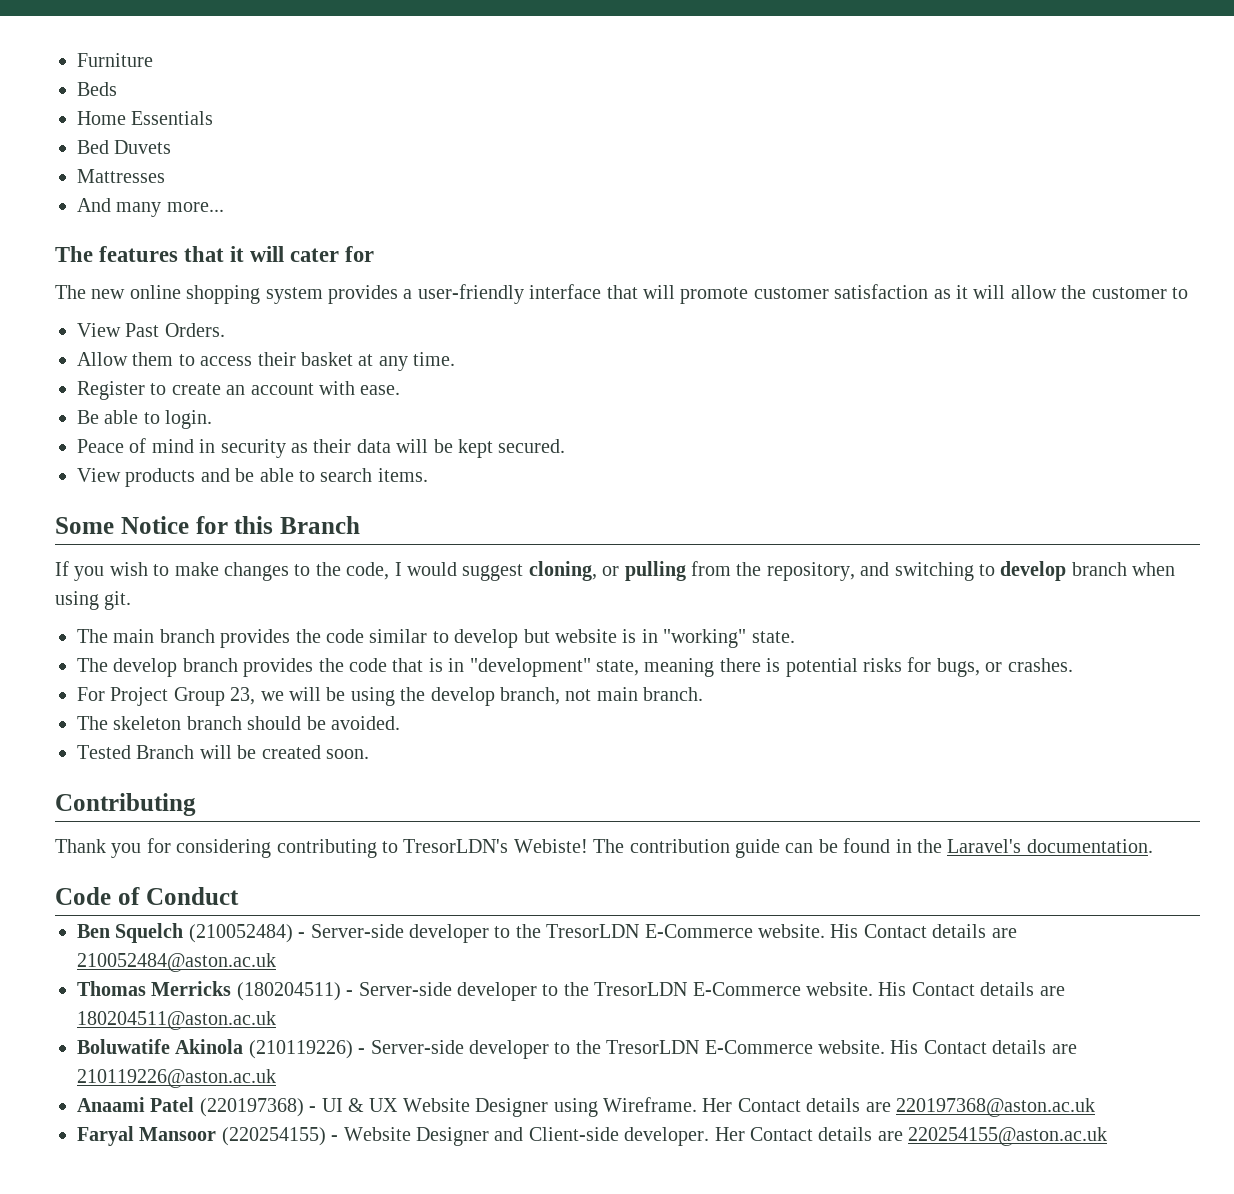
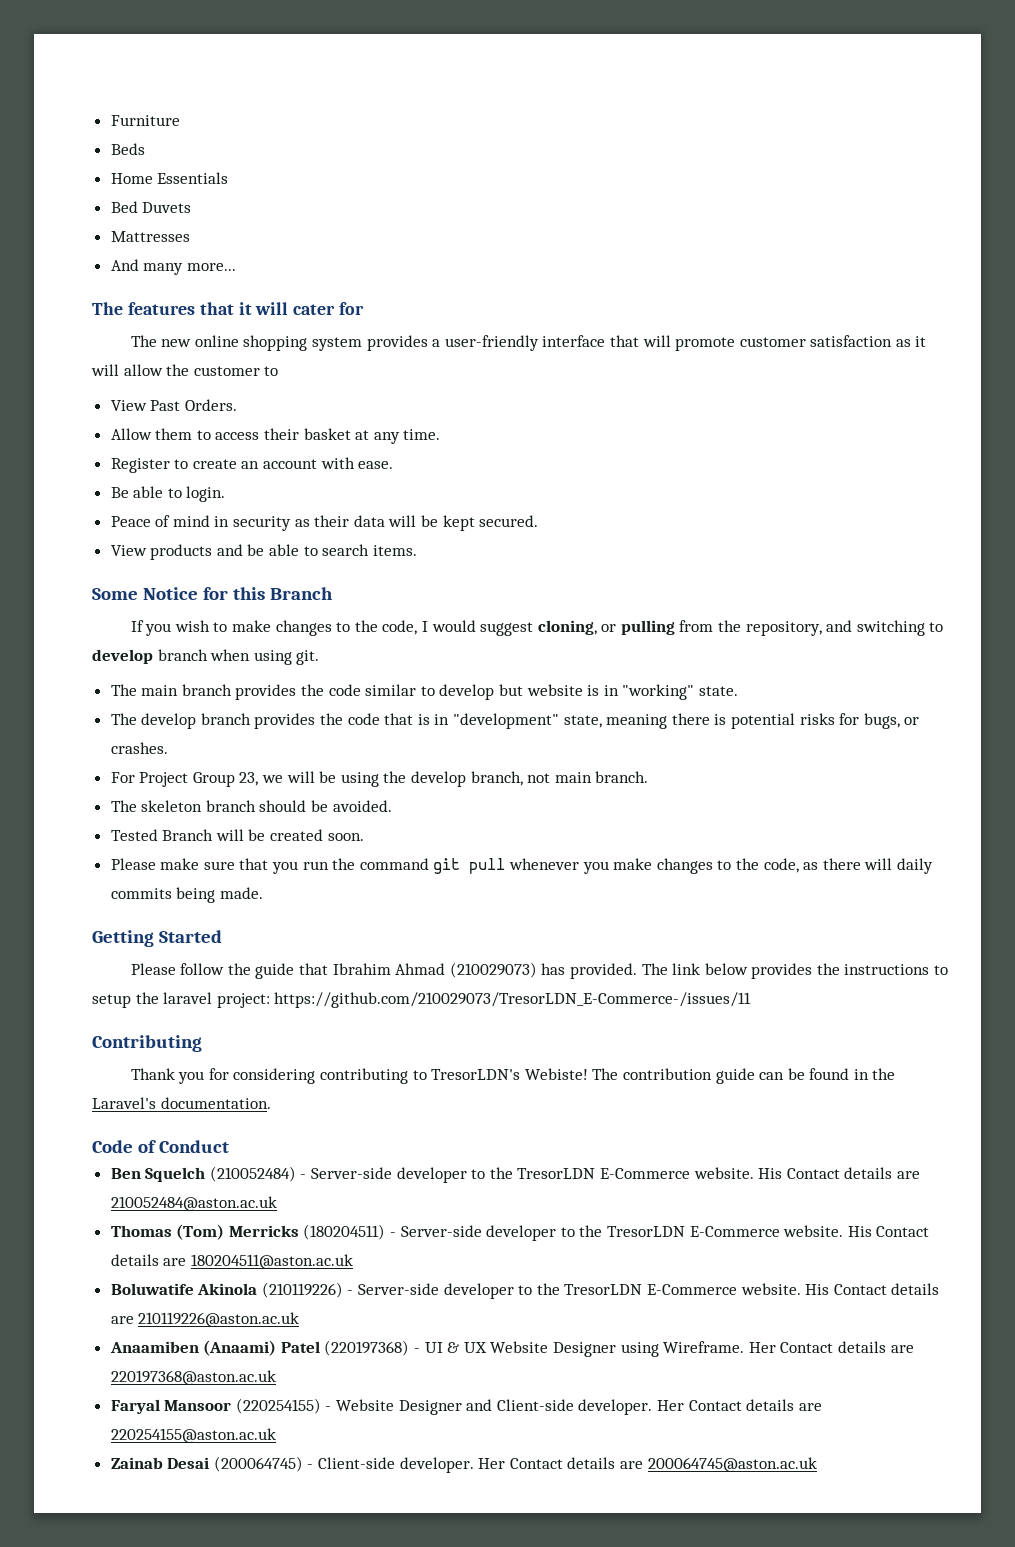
(369, 754) none -> [110,858,933,874] [110,887,263,903] [92,930,222,947] [130,962,949,979] [92,992,752,1008] // Please make sure that you run the command git pull whenever you make changes to the code, as there will daily commits being made. // Getting Started // Please follow the guide that Ibrahim Ahmad (210029073) has provided. The link below provides the instructions to setup the laravel project: https://github.com/210029073/TresorLDN_E-Commerce-/issues/11
(146, 988) none -> [176,1224,225,1240] (Tom)
[77,1097,145,1112] Anaami -> [109,1340,277,1356] Anaamiben (Anaami)
(1108, 1136) none -> [110,1456,817,1473] // Zainab Desai (200064745) - Client-side developer. Her Contact details are 200064745@aston.ac.uk

